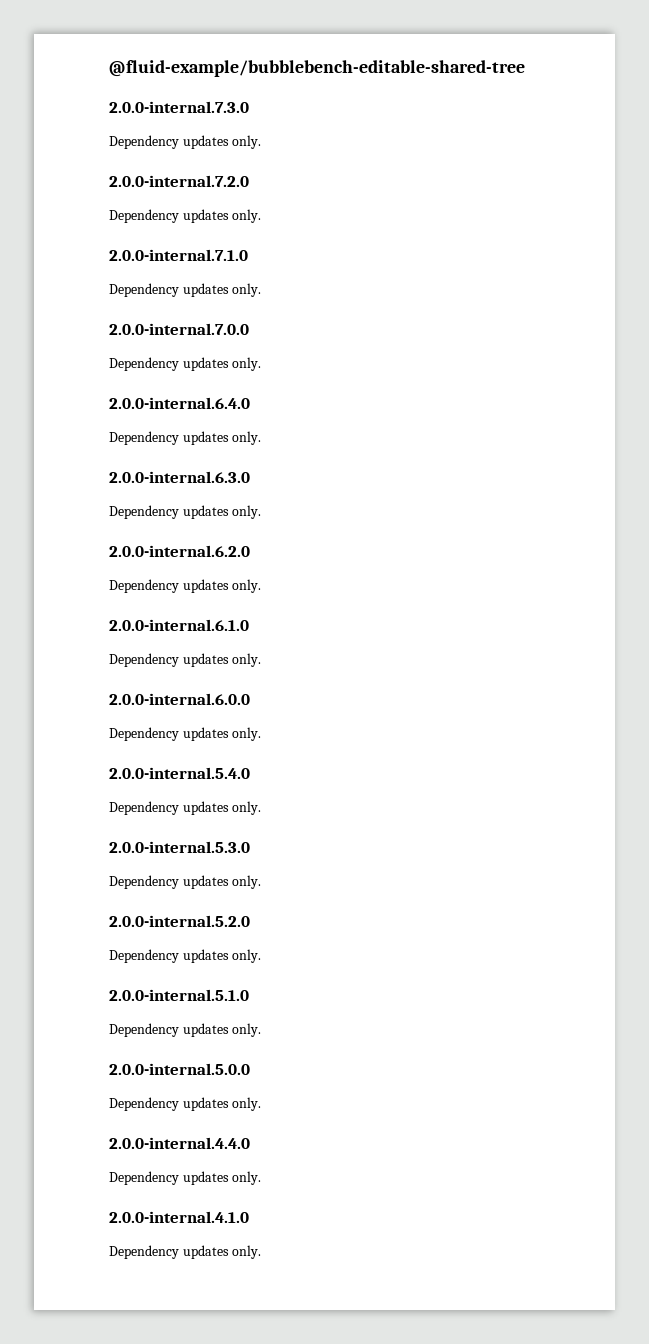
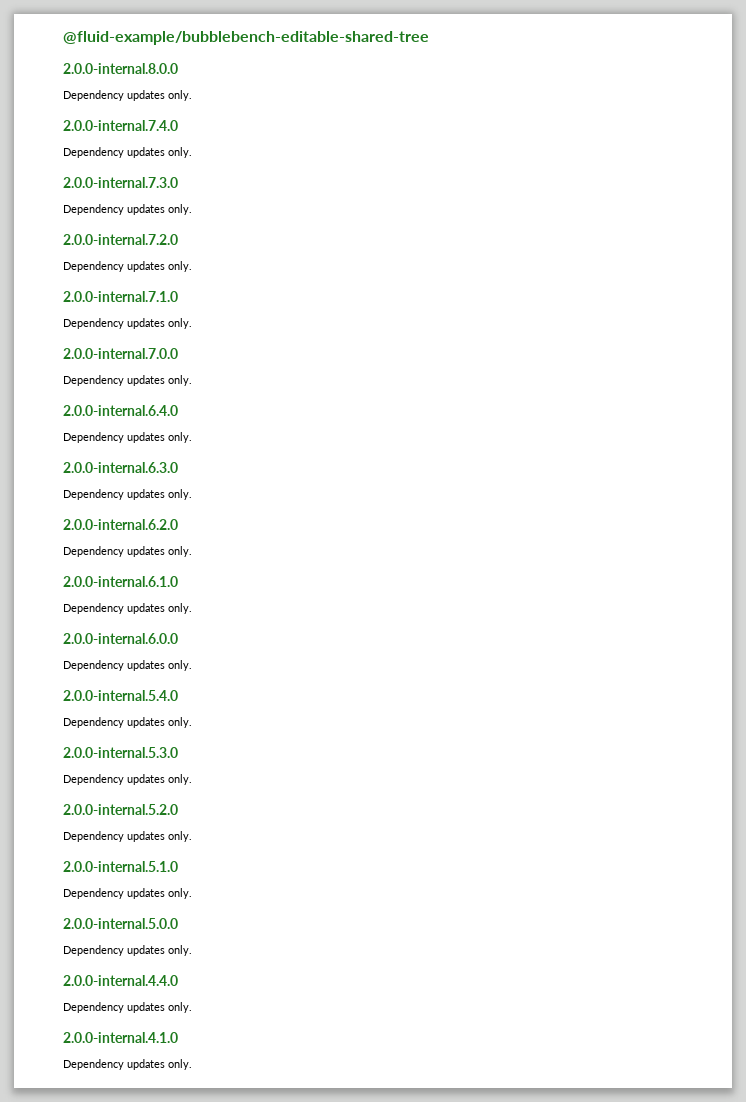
(525, 68) none -> [63,63,178,74] [63,90,192,101] [63,120,178,131] [63,147,192,158] // 2.0.0-internal.8.0.0 // Dependency updates only. // 2.0.0-internal.7.4.0 // Dependency updates only.

